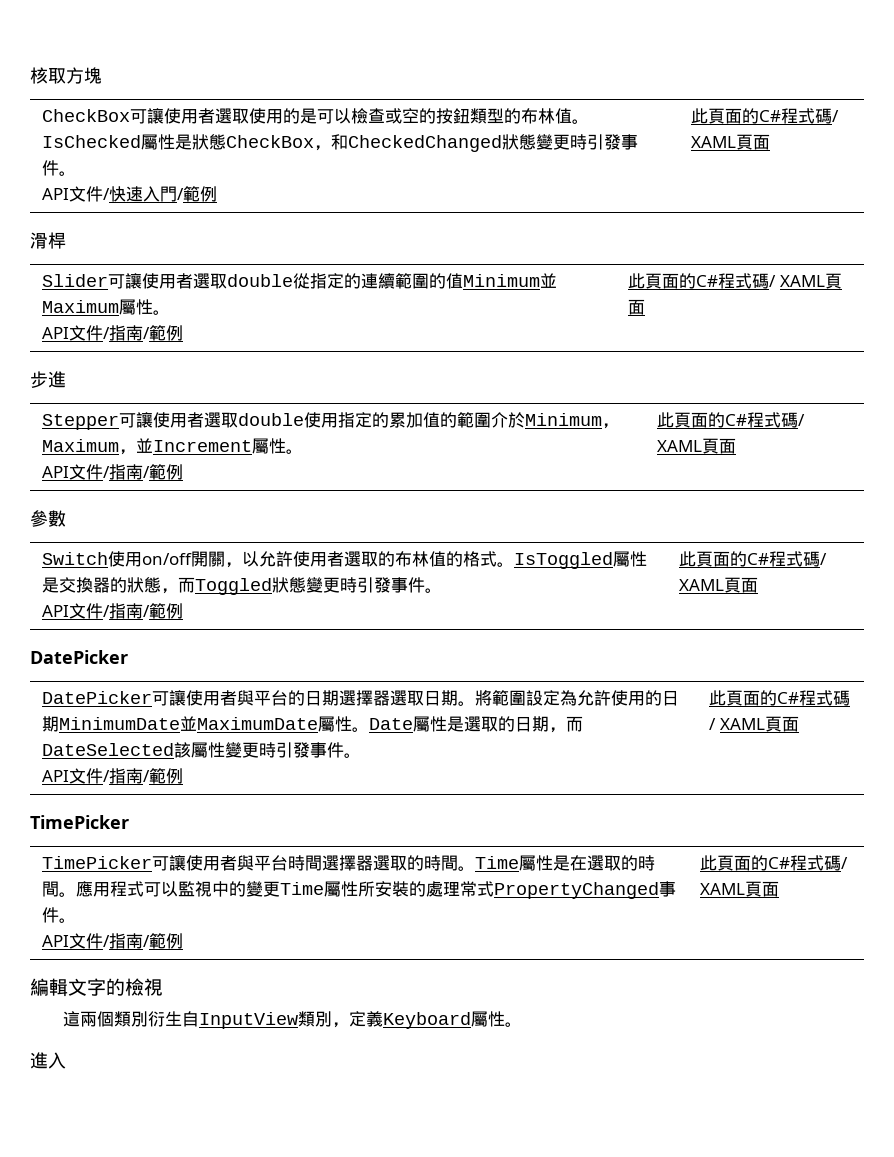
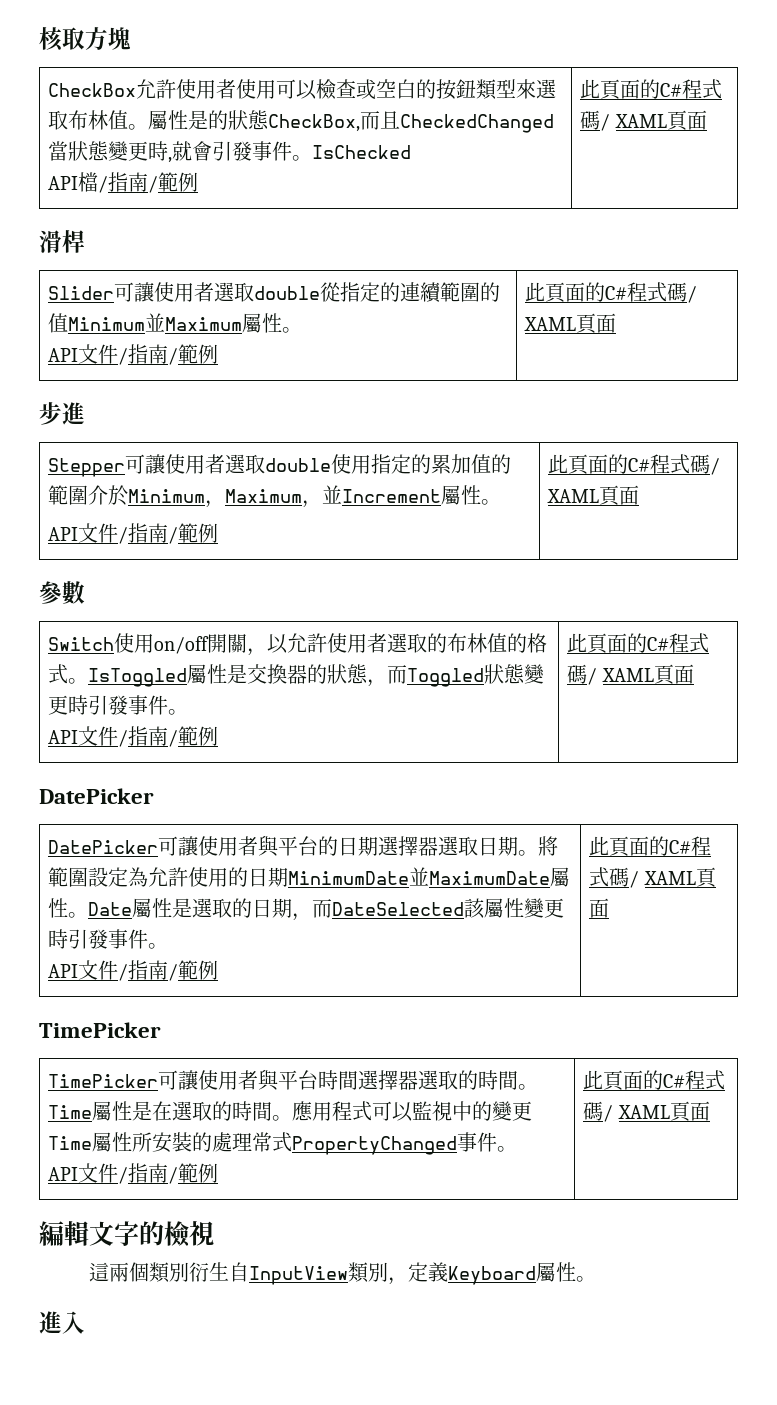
[130,108,318,124] 可讓使用者選取使用的是 -> [136,79,277,99] 允許使用者使用
(420, 115) none -> [396,79,417,99] 白
[504,108,522,124] 的 -> [516,79,558,99] [48,110,69,130] 來選取
[42,134,639,152] [42,160,77,176] [42,186,178,202] IsChecked屬性是狀態CheckBox，和CheckedChanged狀態變更時引發事件。 // API文件/快速入門 -> [148,110,555,133] [48,141,412,163] [48,172,149,193] 屬性是的狀態CheckBox,而且CheckedChanged當狀態變更時,就會引發事件。IsChecked // API檔/指南

